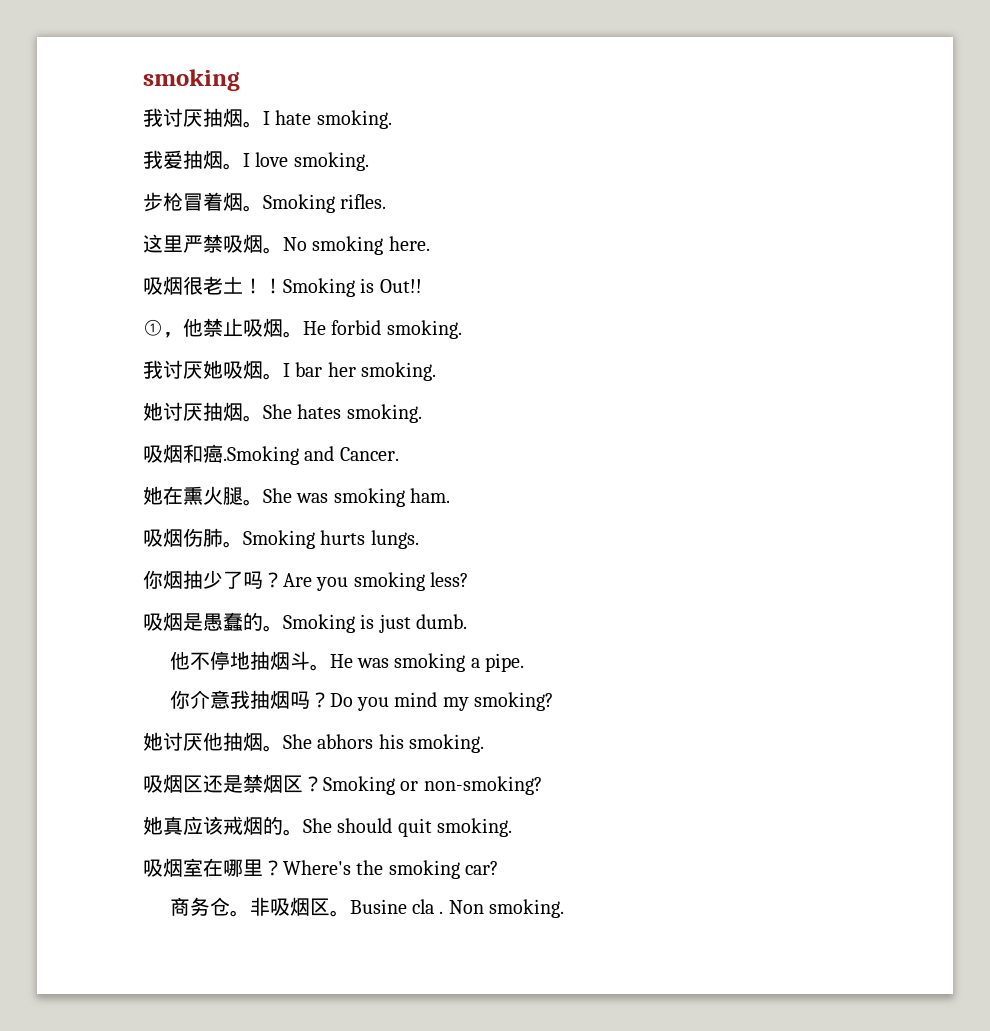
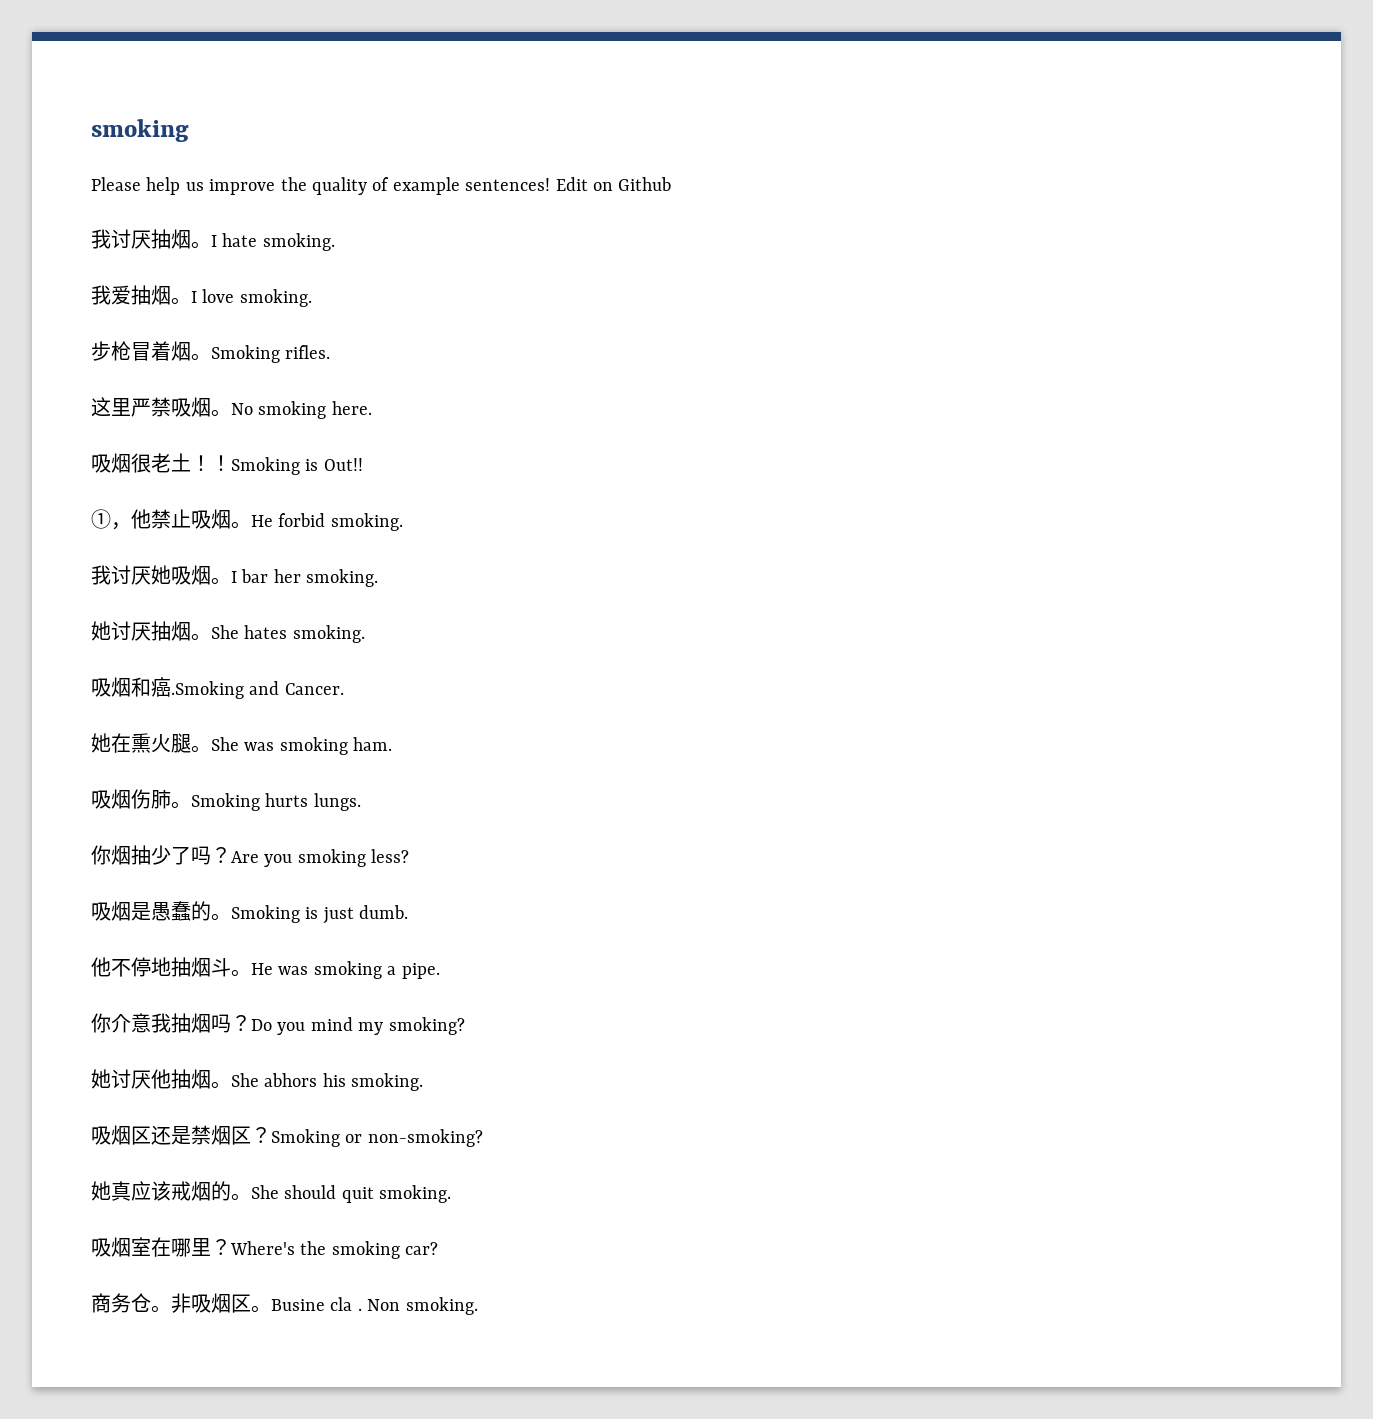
[143,69,240,91] smoking -> [91,119,189,142] [91,177,672,195] smoking // Please help us improve the quality of example sentences! Edit on Github

